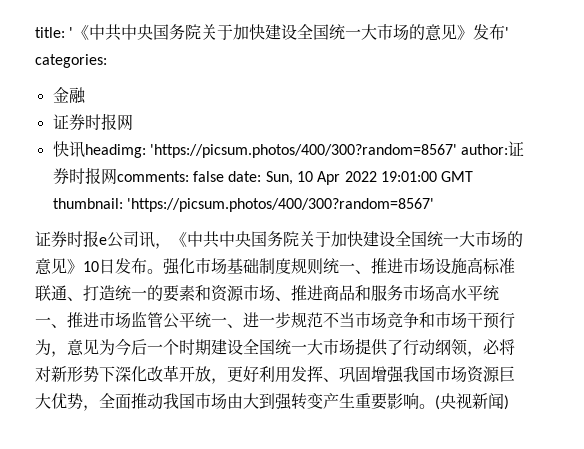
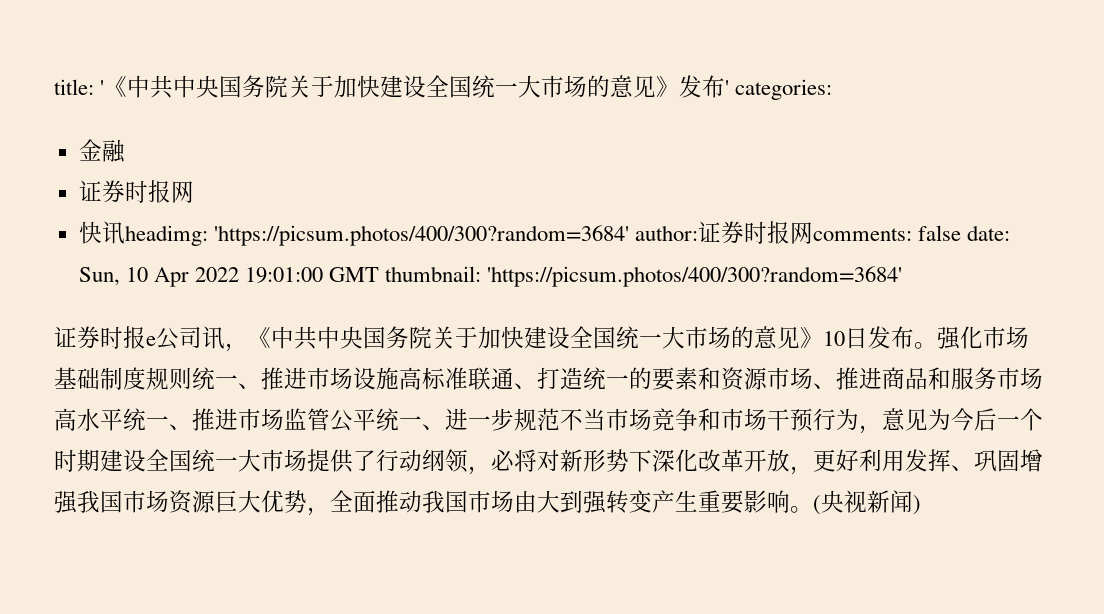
[149,144,457,158] 'https://picsum.photos/400/300?random=8567' -> [213,225,629,246] 'https://picsum.photos/400/300?random=3684'
[126,198,434,212] 'https://picsum.photos/400/300?random=8567' -> [487,266,903,287] 'https://picsum.photos/400/300?random=3684'

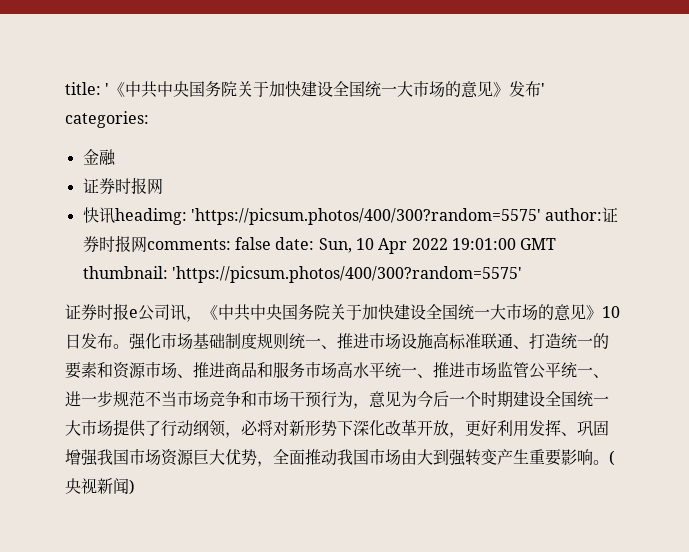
[213,225,629,246] 'https://picsum.photos/400/300?random=3684' -> [190,208,541,225] 'https://picsum.photos/400/300?random=5575'
[487,266,903,287] 'https://picsum.photos/400/300?random=3684' -> [171,266,522,283] 'https://picsum.photos/400/300?random=5575'

